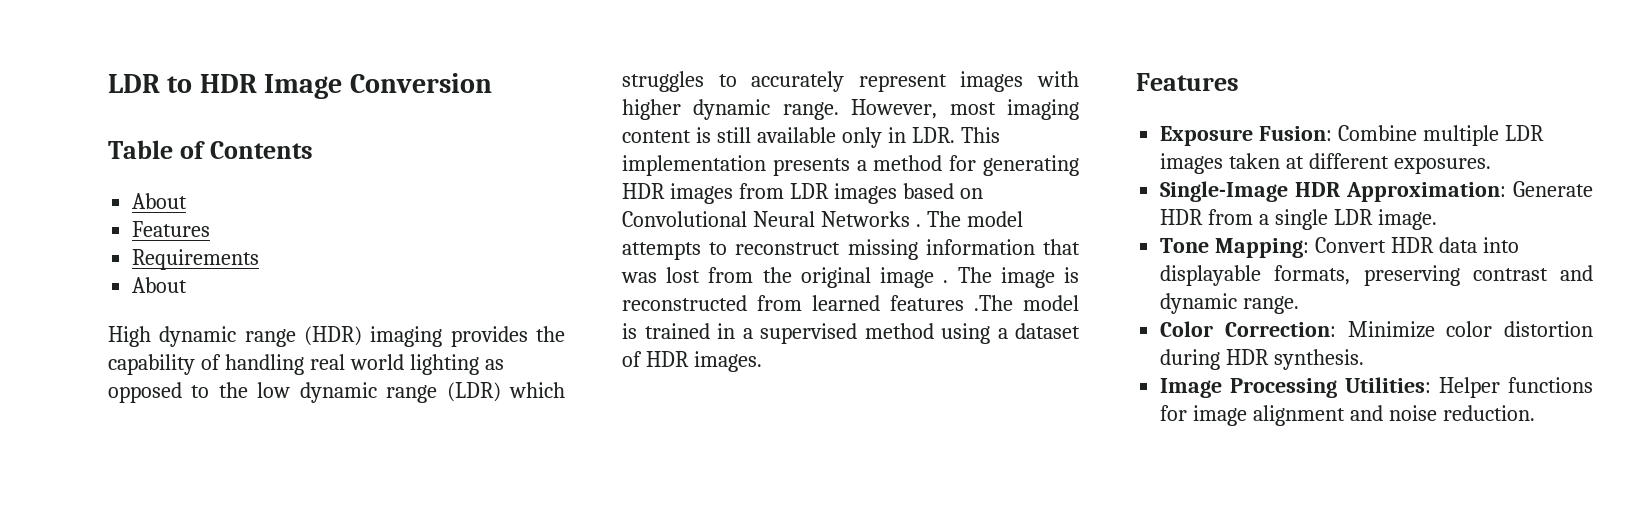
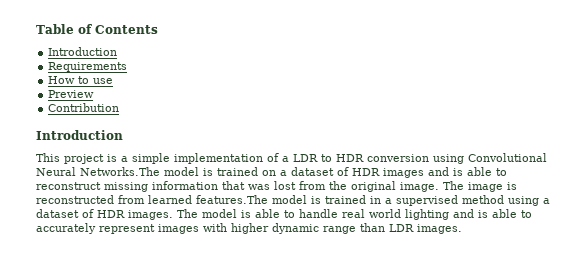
[108,73,492,99] LDR to HDR Image Conversion // -> (36, 29) none
[132,193,188,209] [132,221,211,237] About // Features -> [48,47,118,56] Introduction
[132,277,188,293] [108,326,565,347] [108,354,504,375] [108,382,565,403] [622,71,1079,92] [622,99,1079,120] [622,127,1000,148] [622,155,1079,176] [622,183,983,204] [622,211,1023,227] [622,242,701,260] About // High dynamic range (HDR) imaging provides the capability of handling real world lighting as opposed to the low dynamic range (LDR) which struggles to accurately represent images with higher dynamic range. However, most imaging content is still available only in LDR. This implementation presents a method for generating HDR images from LDR images based on Convolutional Neural Networks . The model attempts -> [48,76,114,84] [48,90,95,98] [48,103,120,112] [36,130,123,140] [36,153,547,164] [36,167,492,178] How to use // Preview // Contribution // Introduction // This project is a simple implementation of a LDR to HDR conversion using Convolutional Neural Networks.The model is trained on a dataset of HDR images and is able
[880,267,949,288] image . -> [400,182,439,192] image.
[890,295,1013,311] features .The -> [196,195,268,204] features.The
[1136,73,1239,91] [1160,125,1544,146] [1160,153,1491,174] [1160,181,1593,202] [1160,209,1437,230] [1160,237,1519,258] [1160,265,1593,286] [1160,293,1300,314] [1160,321,1593,338] [1160,349,1365,370] [1160,377,1593,398] [1160,405,1535,426] // Features // Exposure Fusion: Combine multiple LDR images taken at different exposures. // Single-Image HDR Approximation: Generate HDR from a single LDR image. // Tone Mapping: Convert HDR data into displayable formats, preserving contrast and dynamic range. // Color Correction: Minimize color distortion during HDR synthesis. // Image Processing Utilities: Helper functions for image alignment and noise reduction. -> [177,209,532,220] [36,223,462,234] The model is able to handle real world lighting and is able to accurately represent images with higher dynamic range than LDR images.

